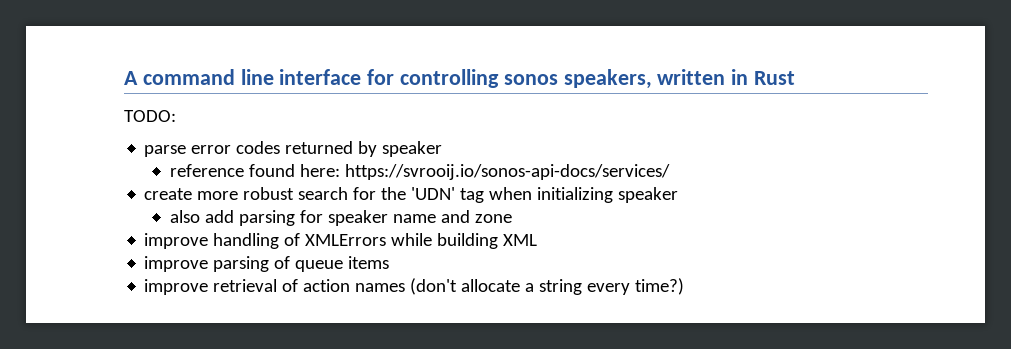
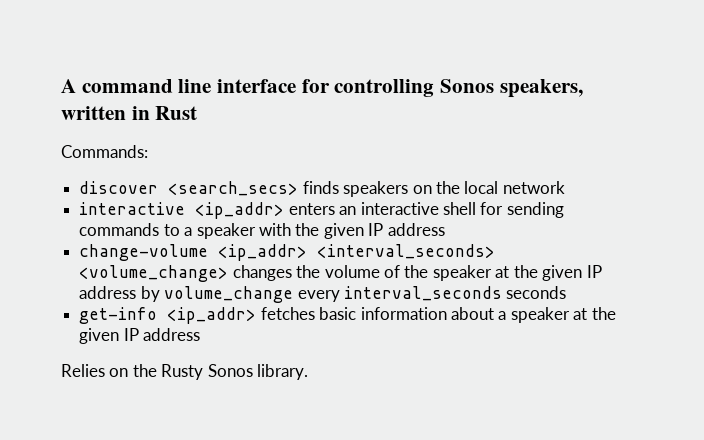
[503,74,558,85] sonos -> [440,79,495,93] Sonos
[124,110,176,122] [144,141,443,157] [169,164,670,180] [144,187,679,203] [169,210,512,226] [144,233,538,249] [144,256,390,272] [144,278,685,295] TODO: // parse error codes returned by speaker // reference found here: https://svrooij.io/sonos-api-docs/services/ // create more robust search for the 'UDN' tag when initializing speaker // also add parsing for speaker name and zone // improve handling of XMLErrors while building XML // improve parsing of queue items // improve retrieval of action names (don't allocate a string every time?) -> [61,145,148,158] [79,181,565,197] [79,202,564,219] [79,223,445,239] [79,244,496,261] [79,265,602,282] [79,286,567,303] [79,307,616,324] [79,328,201,344] [61,364,309,380] Commands: // discover <search_secs> finds speakers on the local network // interactive <ip_addr> enters an interactive shell for sending commands to a speaker with the given IP address // change-volume <ip_addr> <interval_seconds> <volume_change> changes the volume of the speaker at the given IP address by volume_change every interval_seconds seconds // get-info <ip_addr> fetches basic information about a speaker at the given IP address // Relies on the Rusty Sonos library.

